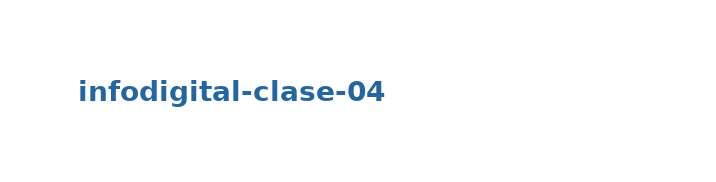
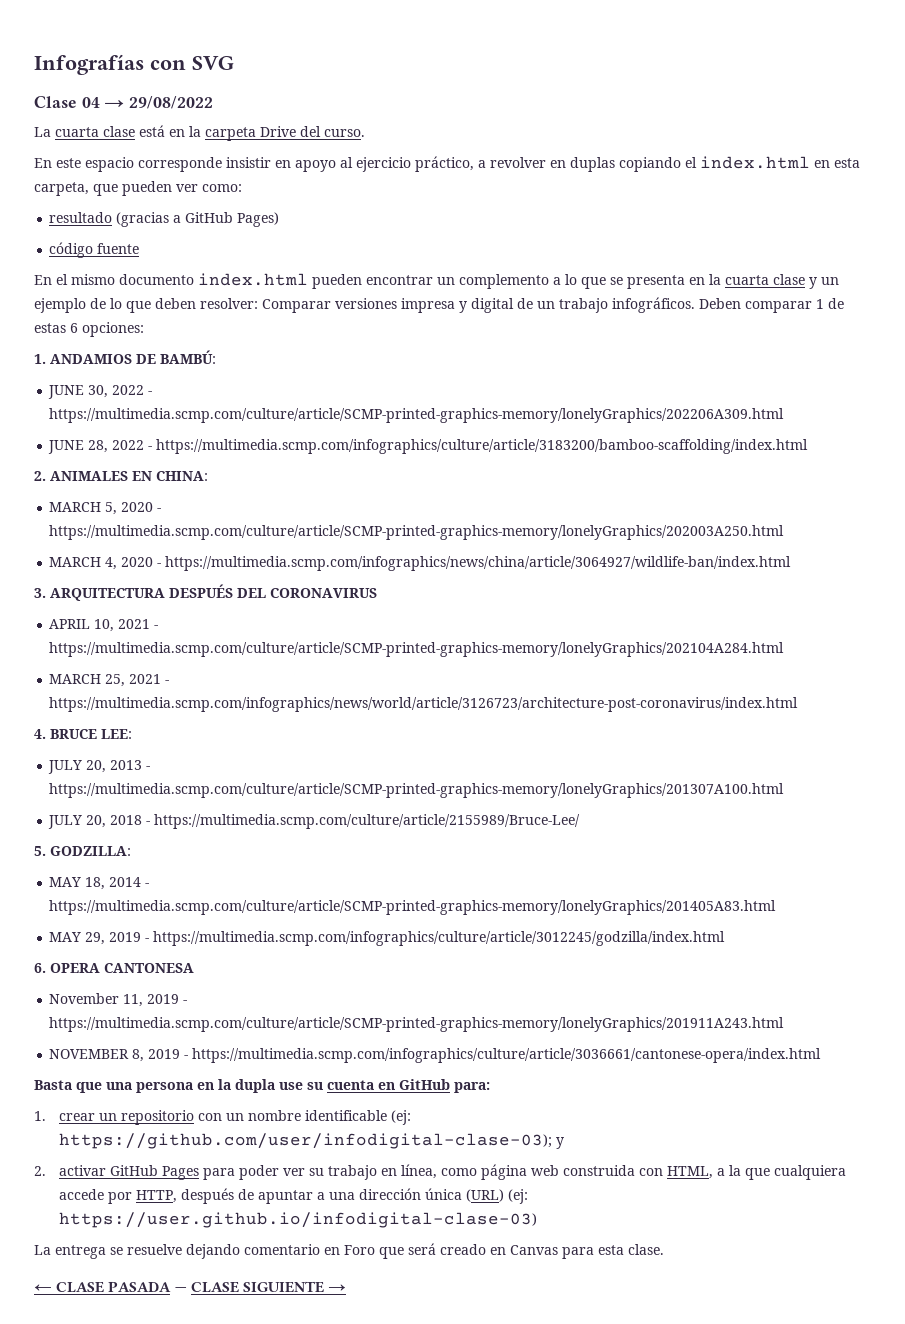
[78,80,385,107] infodigital-clase-04 -> [34,54,234,75] [34,96,214,109] [34,125,365,141] [34,156,860,172] [34,181,242,196] [49,212,280,227] [49,242,140,258] [34,273,839,289] [34,297,844,313] [34,322,144,337] [34,350,216,364] [48,385,153,399] [49,408,785,423] [48,439,809,454] [34,471,208,481] [49,502,162,515] [49,525,785,540] [49,556,792,571] [34,584,377,601] [49,619,159,632] [49,642,785,657] [49,674,170,687] [49,697,799,712] [34,729,132,739] [48,760,151,774] [49,783,785,798] [48,814,581,829] [34,846,131,856] [49,877,150,890] [49,900,777,915] [49,931,726,946] [34,963,194,973] [49,993,188,1007] [49,1017,785,1032] [49,1048,822,1063] [34,1079,490,1093] [34,1110,412,1125] [59,1133,565,1149] [34,1164,847,1180] [59,1188,529,1204] [59,1212,538,1228] [34,1243,664,1259] [34,1281,347,1293] Infografías con SVG // Clase 04 → 29/08/2022 // La cuarta clase está en la carpeta Drive del curso. // En este espacio corresponde insistir en apoyo al ejercicio práctico, a revolver en duplas copiando el index.html en esta carpeta, que pueden ver como: // resultado (gracias a GitHub Pages) // código fuente // En el mismo documento index.html pueden encontrar un complemento a lo que se presenta en la cuarta clase y un ejemplo de lo que deben resolver: Comparar versiones impresa y digital de un trabajo infográficos. Deben comparar 1 de estas 6 opciones: // 1. ANDAMIOS DE BAMBÚ: // JUNE 30, 2022 - https://multimedia.scmp.com/culture/article/SCMP-printed-graphics-memory/lonelyGraphics/202206A309.html // JUNE 28, 2022 - https://multimedia.scmp.com/infographics/culture/article/3183200/bamboo-scaffolding/index.html // 2. ANIMALES EN CHINA: // MARCH 5, 2020 - https://multimedia.scmp.com/culture/article/SCMP-printed-graphics-memory/lonelyGraphics/202003A250.html // MARCH 4, 2020 - https://multimedia.scmp.com/infographics/news/china/article/3064927/wildlife-ban/index.html // 3. ARQUITECTURA DESPUÉS DEL CORONAVIRUS // APRIL 10, 2021 - https://multimedia.scmp.com/culture/article/SCMP-printed-graphics-memory/lonelyGraphics/202104A284.html // MARCH 25, 2021 - https://multimedia.scmp.com/infographics/news/world/article/3126723/architecture-post-coronavirus/index.html // 4. BRUCE LEE: // JULY 20, 2013 - https://multimedia.scmp.com/culture/article/SCMP-printed-graphics-memory/lonelyGraphics/201307A100.html // JULY 20, 2018 - https://multimedia.scmp.com/culture/article/2155989/Bruce-Lee/ // 5. GODZILLA: // MAY 18, 2014 - https://multimedia.scmp.com/culture/article/SCMP-printed-graphics-memory/lonelyGraphics/201405A83.html // MAY 29, 2019 - https://multimedia.scmp.com/infographics/culture/article/3012245/godzilla/index.html // 6. OPERA CANTONESA // November 11, 2019 - https://multimedia.scmp.com/culture/article/SCMP-printed-graphics-memory/lonelyGraphics/201911A243.html // NOVEMBER 8, 2019 - https://multimedia.scmp.com/infographics/culture/article/3036661/cantonese-opera/index.html // Basta que una persona en la dupla use su cuenta en GitHub para: // 1. crear un repositorio con un nombre identificable (ej: https://github.com/user/infodigital-clase-03); y // 2. activar GitHub Pages para poder ver su trabajo en línea, como página web construida con HTML, a la que cualquiera accede por HTTP, después de apuntar a una dirección única (URL) (ej: https://user.github.io/infodigital-clase-03) // La entrega se resuelve dejando comentario en Foro que será creado en Canvas para esta clase. // ← CLASE PASADA — CLASE SIGUIENTE →

